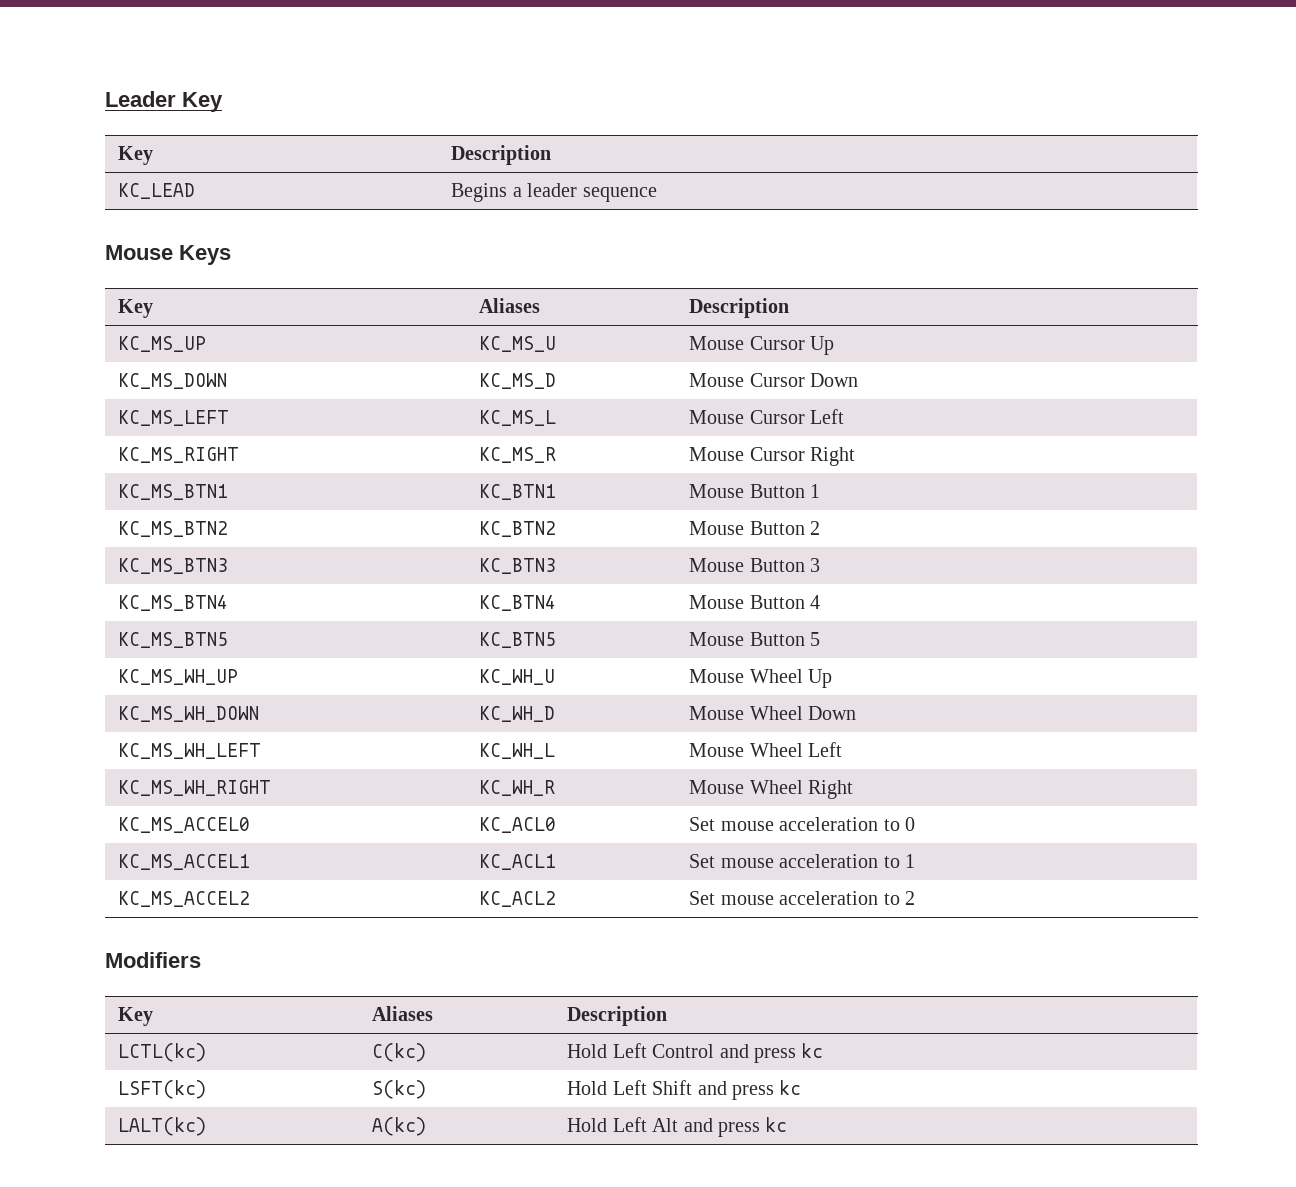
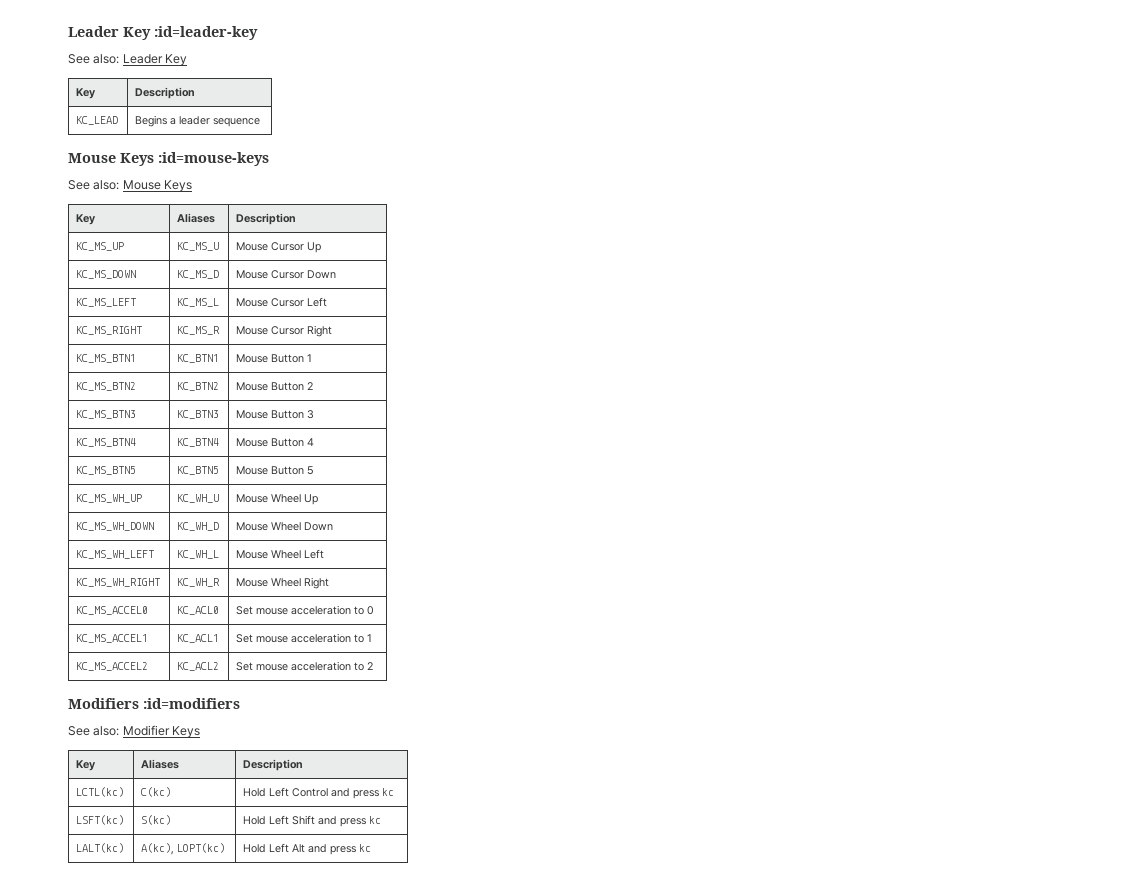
[105,91,223,112] Leader Key -> [68,26,258,40] [68,54,188,66] Leader Key :id=leader-key // See also: Leader Key
(231, 255) none -> [158,152,269,166] [68,180,193,192] :id=mouse-keys // See also: Mouse Keys
(201, 960) none -> [143,698,240,709] [68,725,201,738] :id=modifiers // See also: Modifier Keys
[372,1117,427,1136] A(kc) -> [141,843,226,855] A(kc), LOPT(kc)

